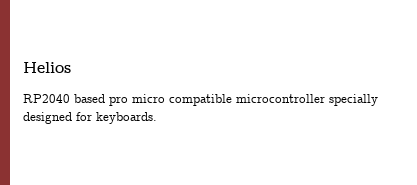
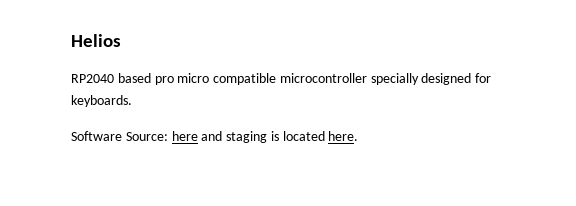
(157, 118) none -> [71,131,359,143] // Software Source: here and staging is located here.

